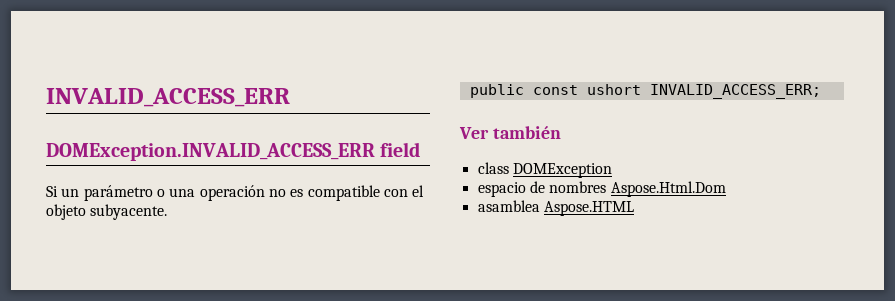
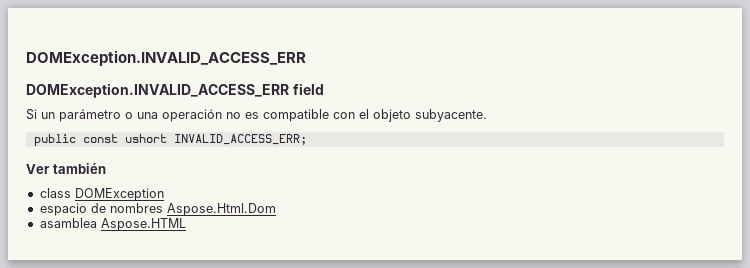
[46,88,290,107] INVALID_ACCESS_ERR -> [26,50,306,66] DOMException.INVALID_ACCESS_ERR

